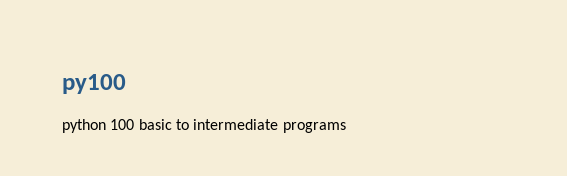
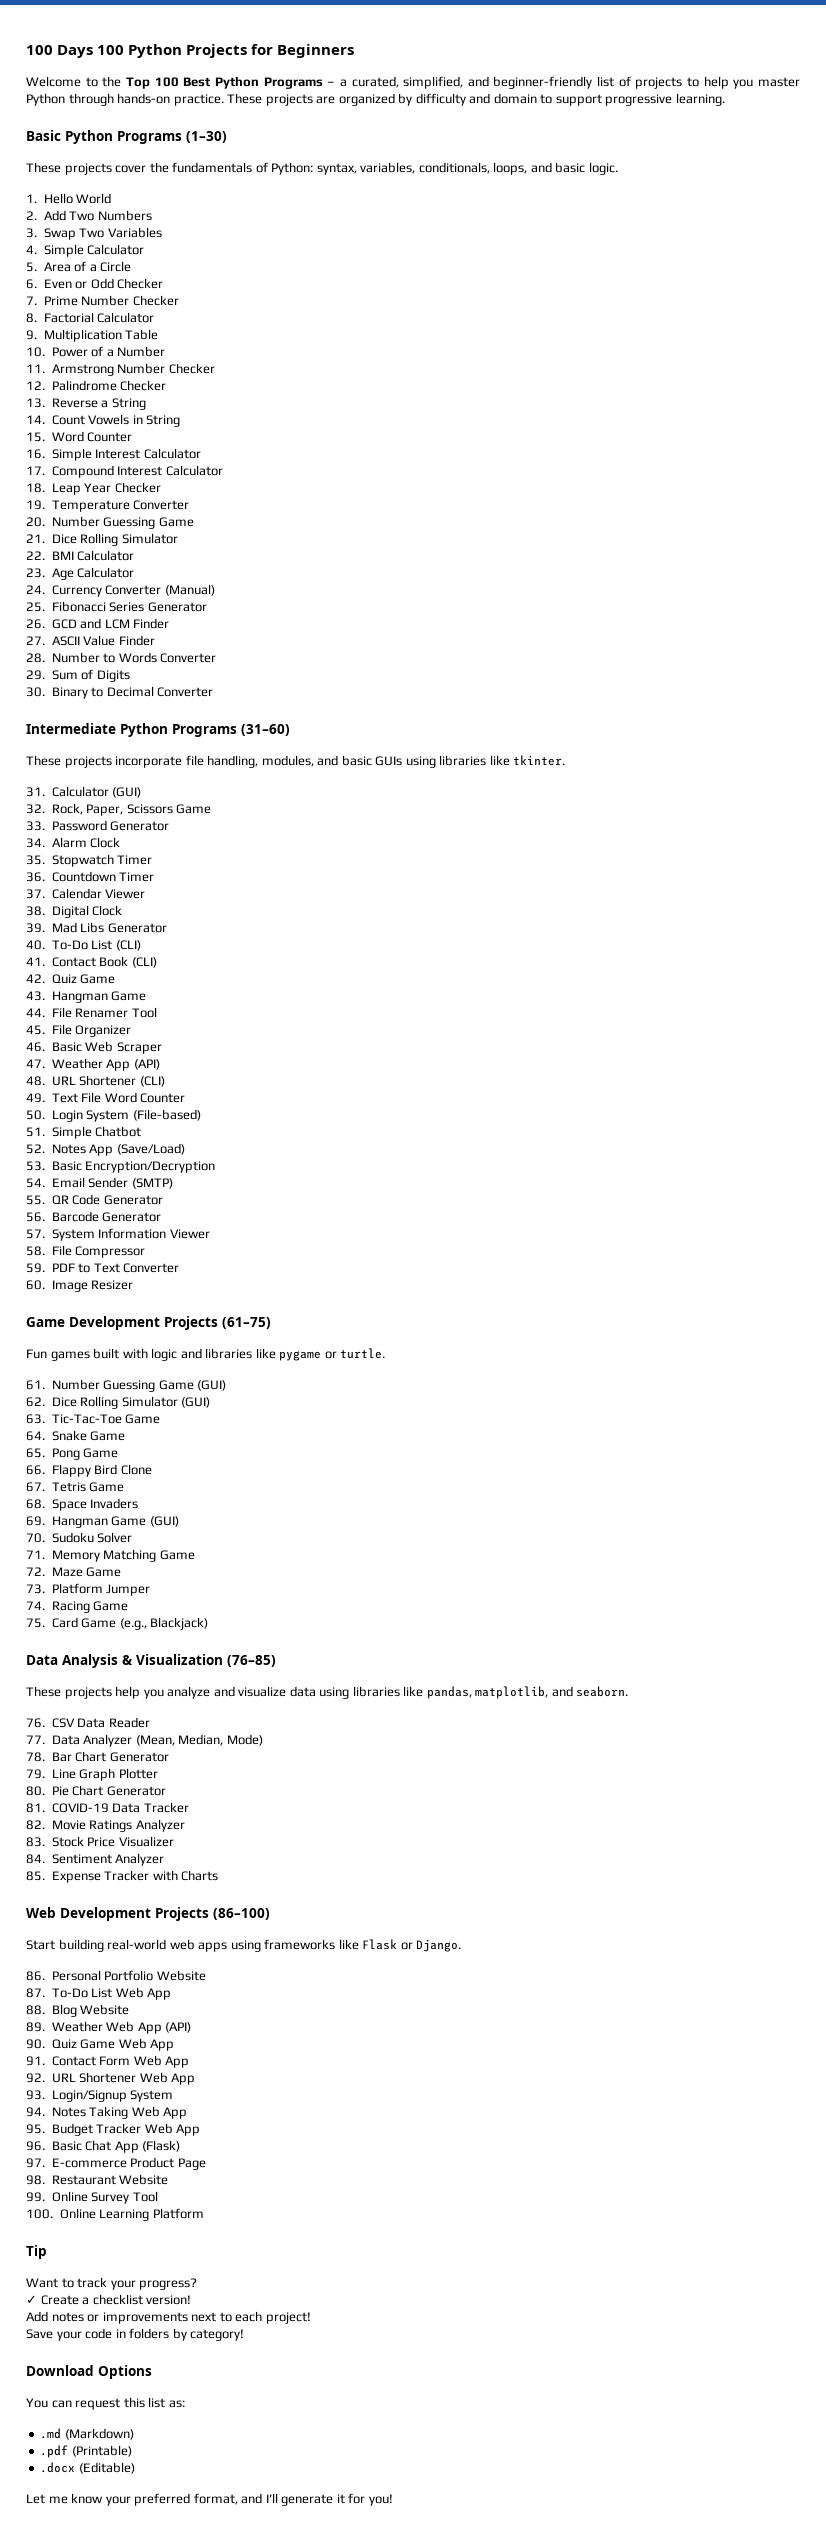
[62,74,126,94] [62,119,346,133] py100 // python 100 basic to intermediate programs -> [26,44,355,58] [26,76,800,89] [26,93,725,106] [26,130,227,144] [26,162,618,175] [26,193,112,204] [26,210,152,221] [26,227,162,240] [26,244,145,257] [26,261,132,272] [26,278,164,289] [26,295,179,306] [26,312,155,323] [26,329,159,342] [26,346,166,357] [26,363,215,376] [26,380,167,391] [26,398,146,410] [26,414,181,427] [26,431,133,442] [26,448,201,461] [26,465,223,478] [26,482,161,495] [26,500,190,512] [26,516,194,529] [26,533,178,546] [26,550,135,561] [26,567,135,580] [26,584,215,597] [26,601,207,612] [26,618,170,629] [26,635,155,646] [26,652,217,663] [26,669,130,682] [26,686,214,699] [26,723,290,737] [26,755,566,768] [26,786,142,798] [26,803,212,816] [26,820,170,831] [26,837,121,848] [26,854,153,867] [26,871,155,882] [26,888,146,899] [26,905,123,918] [26,922,167,933] [26,940,141,951] [26,956,157,968] [26,974,116,984] [26,991,147,1003] [26,1007,157,1018] [26,1024,132,1037] [26,1041,162,1054] [26,1058,160,1071] [26,1075,165,1087] [26,1092,186,1103] [26,1109,201,1122] [26,1126,142,1139] [26,1143,185,1156] [26,1161,216,1173] [26,1177,173,1189] [26,1194,163,1205] [26,1211,162,1222] [26,1228,210,1241] [26,1245,146,1258] [26,1263,180,1273] [26,1280,134,1292] [26,1316,271,1330] [26,1348,386,1361] [26,1379,227,1392] [26,1396,211,1409] [26,1414,161,1424] [26,1430,126,1441] [26,1448,119,1460] [26,1464,152,1477] [26,1482,125,1492] [26,1498,139,1511] [26,1516,179,1528] [26,1532,133,1543] [26,1549,195,1562] [26,1567,122,1577] [26,1583,151,1596] [26,1601,129,1613] [26,1617,209,1630] [26,1654,276,1668] [26,1686,629,1699] [26,1717,150,1728] [26,1734,263,1747] [26,1751,169,1762] [26,1768,158,1781] [26,1785,166,1796] [26,1802,189,1813] [26,1819,185,1832] [26,1836,174,1847] [26,1853,165,1866] [26,1870,219,1883] [26,1907,270,1921] [26,1939,462,1952] [26,1970,206,1981] [26,1987,172,2000] [26,2004,130,2017] [26,2021,192,2034] [26,2038,175,2051] [26,2055,190,2068] [26,2072,196,2085] [26,2090,174,2102] [26,2106,188,2119] [26,2123,201,2136] [26,2140,181,2153] [26,2157,206,2170] [26,2174,169,2185] [26,2191,158,2204] [26,2208,204,2221] [26,2245,47,2259] [26,2277,198,2290] [26,2294,192,2305] [26,2311,311,2324] [26,2328,245,2341] [26,2365,152,2379] [26,2397,185,2410] [40,2428,134,2440] [40,2445,132,2458] [40,2462,135,2474] [26,2493,393,2506] 100 Days 100 Python Projects for Beginners // Welcome to the Top 100 Best Python Programs – a curated, simplified, and beginner-friendly list of projects to help you master Python through hands-on practice. These projects are organized by difficulty and domain to support progressive learning. // Basic Python Programs (1–30) // These projects cover the fundamentals of Python: syntax, variables, conditionals, loops, and basic logic. // 1. Hello World // 2. Add Two Numbers // 3. Swap Two Variables // 4. Simple Calculator // 5. Area of a Circle // 6. Even or Odd Checker // 7. Prime Number Checker // 8. Factorial Calculator // 9. Multiplication Table // 10. Power of a Number // 11. Armstrong Number Checker // 12. Palindrome Checker // 13. Reverse a String // 14. Count Vowels in String // 15. Word Counter // 16. Simple Interest Calculator // 17. Compound Interest Calculator // 18. Leap Year Checker // 19. Temperature Converter // 20. Number Guessing Game // 21. Dice Rolling Simulator // 22. BMI Calculator // 23. Age Calculator // 24. Currency Converter (Manual) // 25. Fibonacci Series Generator // 26. GCD and LCM Finder // 27. ASCII Value Finder // 28. Number to Words Converter // 29. Sum of Digits // 30. Binary to Decimal Converter // Intermediate Python Programs (31–60) // These projects incorporate file handling, modules, and basic GUIs using libraries like tkinter. // 31. Calculator (GUI) // 32. Rock, Paper, Scissors Game // 33. Password Generator // 34. Alarm Clock // 35. Stopwatch Timer // 36. Countdown Timer // 37. Calendar Viewer // 38. Digital Clock // 39. Mad Libs Generator // 40. To-Do List (CLI) // 41. Contact Book (CLI) // 42. Quiz Game // 43. Hangman Game // 44. File Renamer Tool // 45. File Organizer // 46. Basic Web Scraper // 47. Weather App (API) // 48. URL Shortener (CLI) // 49. Text File Word Counter // 50. Login System (File-based) // 51. Simple Chatbot // 52. Notes App (Save/Load) // 53. Basic Encryption/Decryption // 54. Email Sender (SMTP) // 55. QR Code Generator // 56. Barcode Generator // 57. System Information Viewer // 58. File Compressor // 59. PDF to Text Converter // 60. Image Resizer // Game Development Projects (61–75) // Fun games built with logic and libraries like pygame or turtle. // 61. Number Guessing Game (GUI) // 62. Dice Rolling Simulator (GUI) // 63. Tic-Tac-Toe Game // 64. Snake Game // 65. Pong Game // 66. Flappy Bird Clone // 67. Tetris Game // 68. Space Invaders // 69. Hangman Game (GUI) // 70. Sudoku Solver // 71. Memory Matching Game // 72. Maze Game // 73. Platform Jumper // 74. Racing Game // 75. Card Game (e.g., Blackjack) // Data Analysis & Visualization (76–85) // These projects help you analyze and visualize data using libraries like pandas, matplotlib, and seaborn. // 76. CSV Data Reader // 77. Data Analyzer (Mean, Median, Mode) // 78. Bar Chart Generator // 79. Line Graph Plotter // 80. Pie Chart Generator // 81. COVID-19 Data Tracker // 82. Movie Ratings Analyzer // 83. Stock Price Visualizer // 84. Sentiment Analyzer // 85. Expense Tracker with Charts // Web Development Projects (86–100) // Start building real-world web apps using frameworks like Flask or Django. // 86. Personal Portfolio Website // 87. To-Do List Web App // 88. Blog Website // 89. Weather Web App (API) // 90. Quiz Game Web App // 91. Contact Form Web App // 92. URL Shortener Web App // 93. Login/Signup System // 94. Notes Taking Web App // 95. Budget Tracker Web App // 96. Basic Chat App (Flask) // 97. E-commerce Product Page // 98. Restaurant Website // 99. Online Survey Tool // 100. Online Learning Platform // Tip // Want to track your progress? // ✓ Create a checklist version! // Add notes or improvements next to each project! // Save your code in folders by category! // Download Options // You can request this list as: // .md (Markdown) // .pdf (Printable) // .docx (Editable) // Let me know your preferred format, and I’ll generate it for you!

